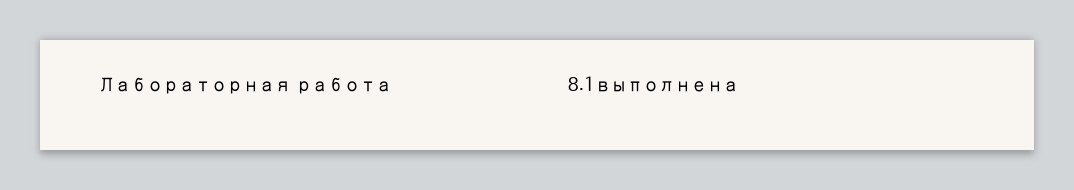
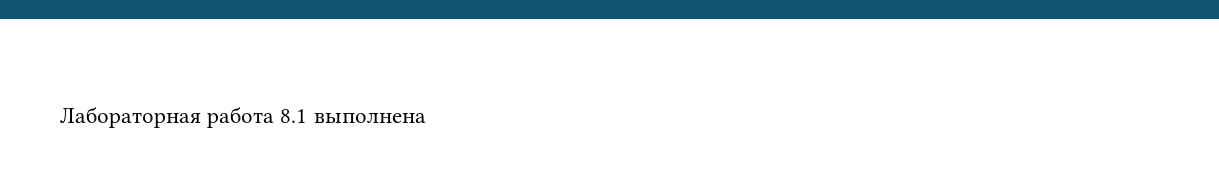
[568,76,739,92] 8.1выполнена -> [280,109,426,123] 8.1 выполнена

